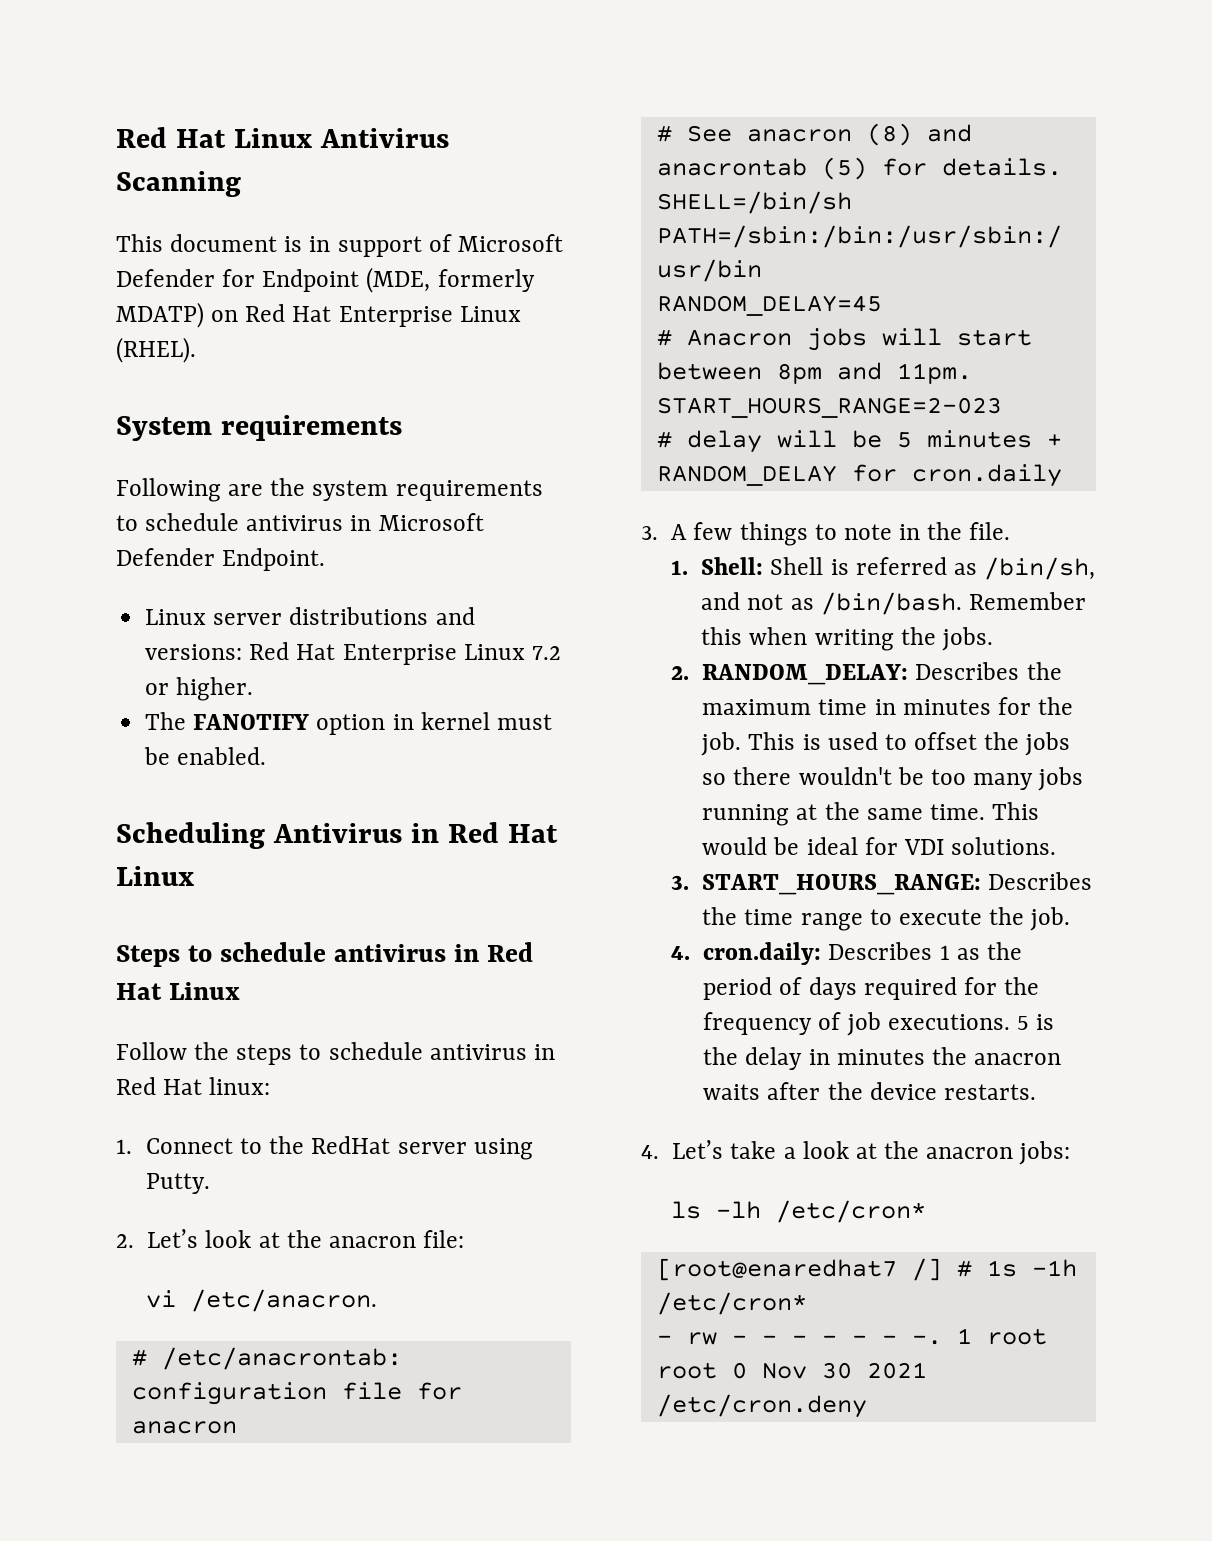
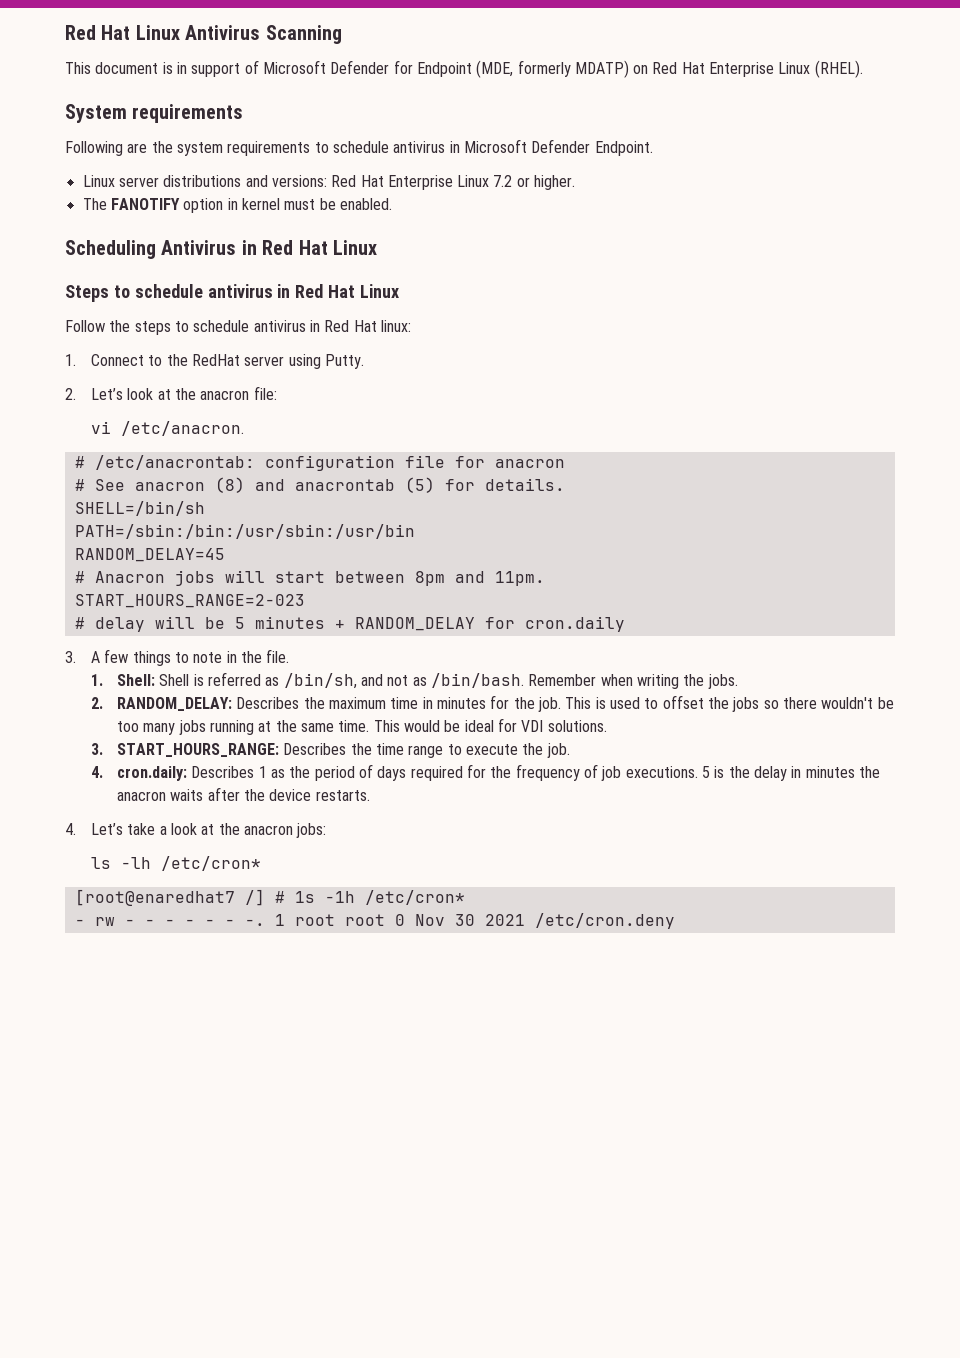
[701,627,743,645] this -> (597, 680) none

